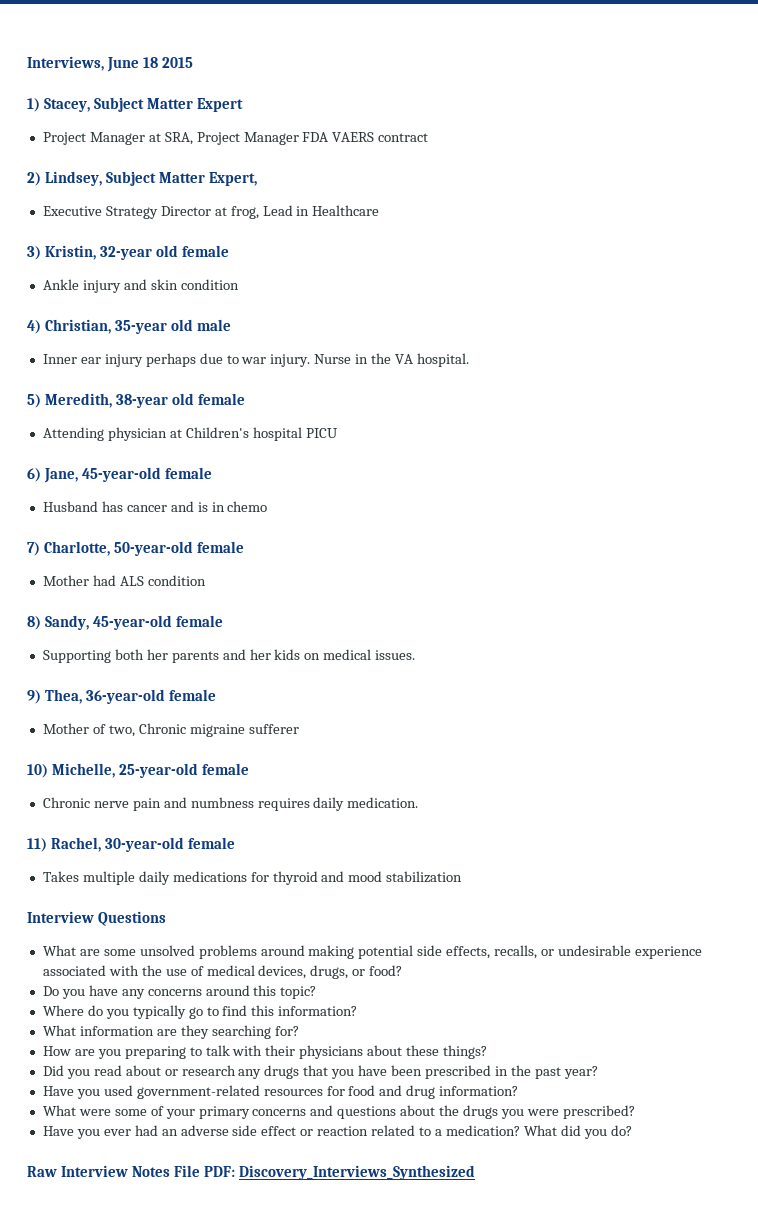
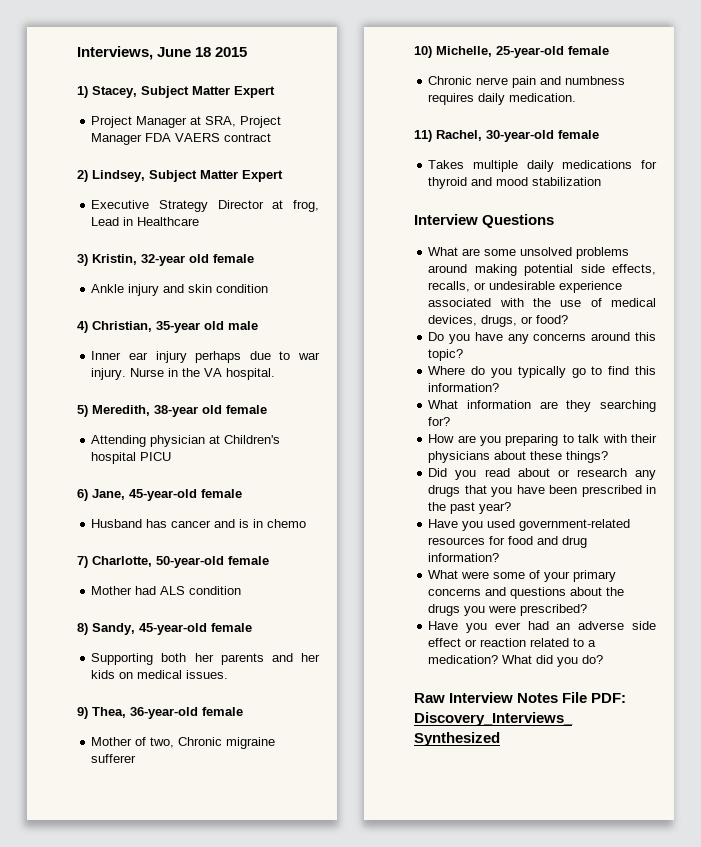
[208,172,257,186] Expert, -> [242,170,283,182] Expert

